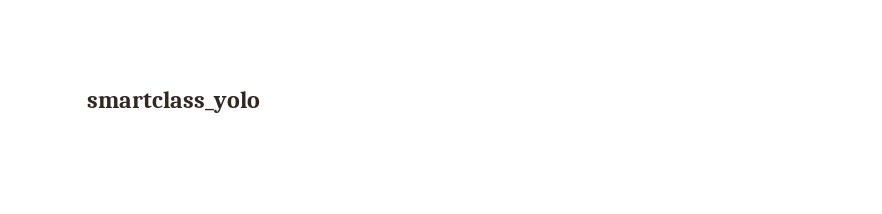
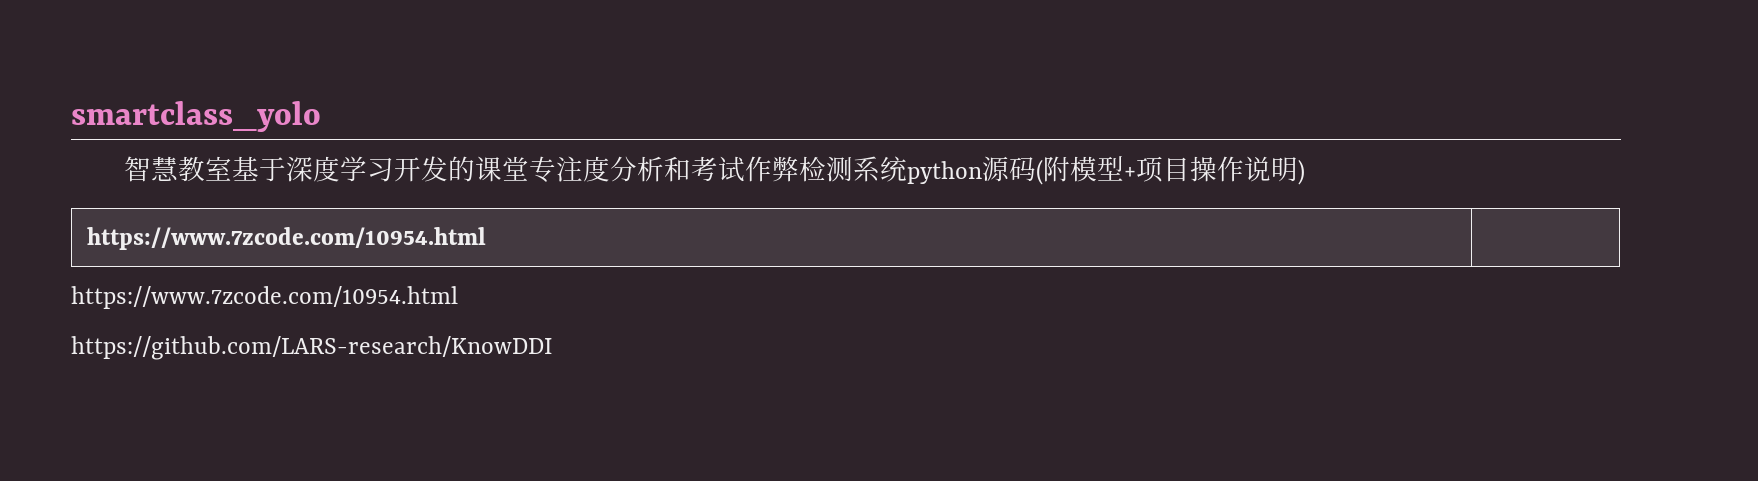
(260, 102) none -> [124,156,1306,185] [87,227,487,250] [71,286,458,309] [71,336,552,360] // 智慧教室基于深度学习开发的课堂专注度分析和考试作弊检测系统python源码(附模型+项目操作说明) // https://www.7zcode.com/10954.html | // https://www.7zcode.com/10954.html // https://github.com/LARS-research/KnowDDI

